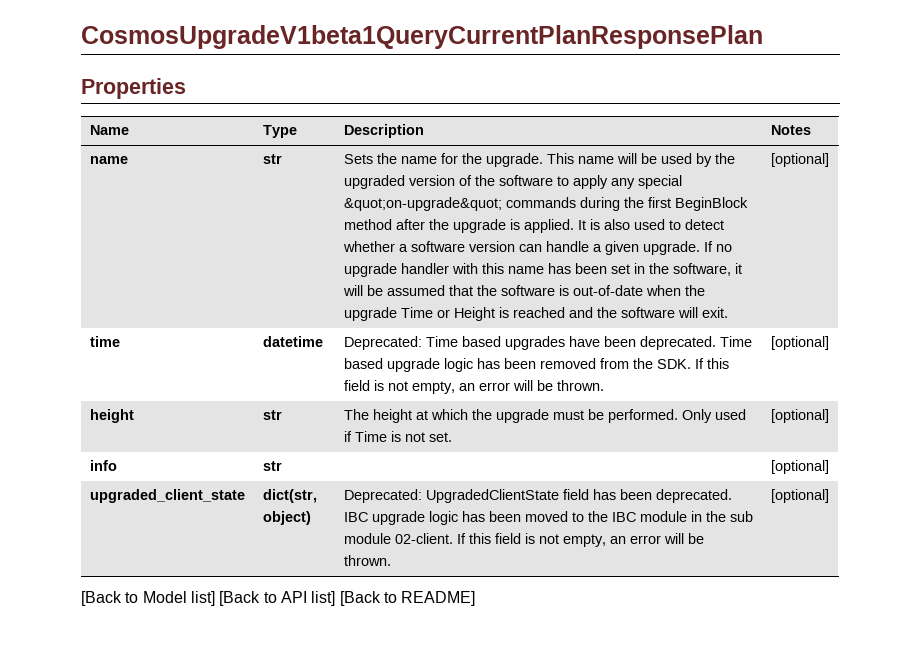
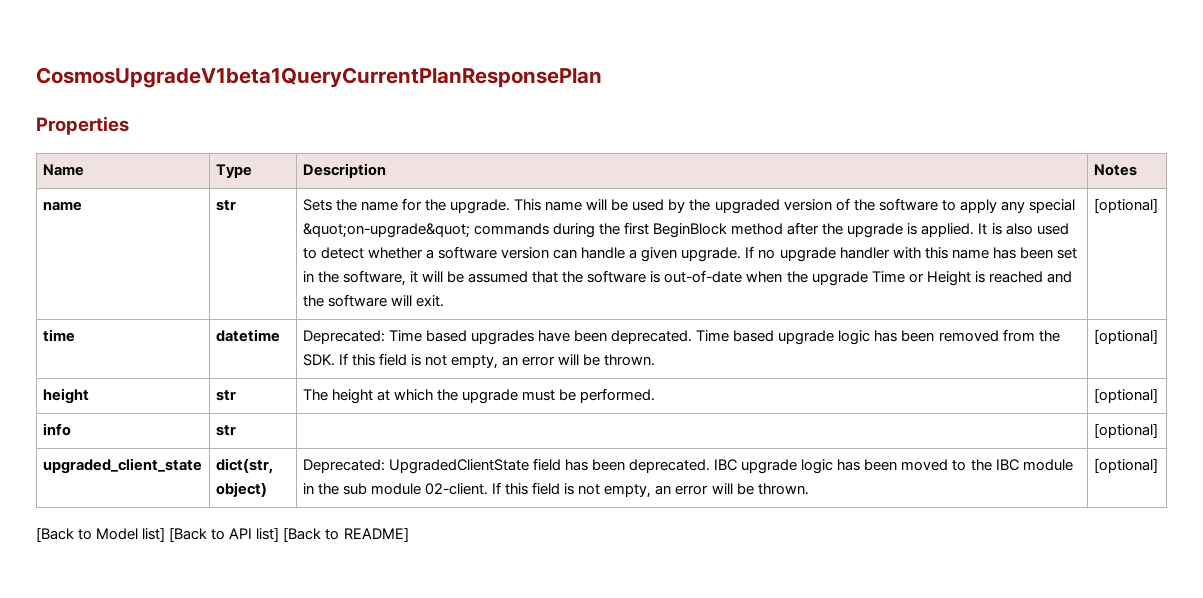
[681,409,746,423] [343,431,452,442] Only used if Time is not set. -> (656, 395) none

